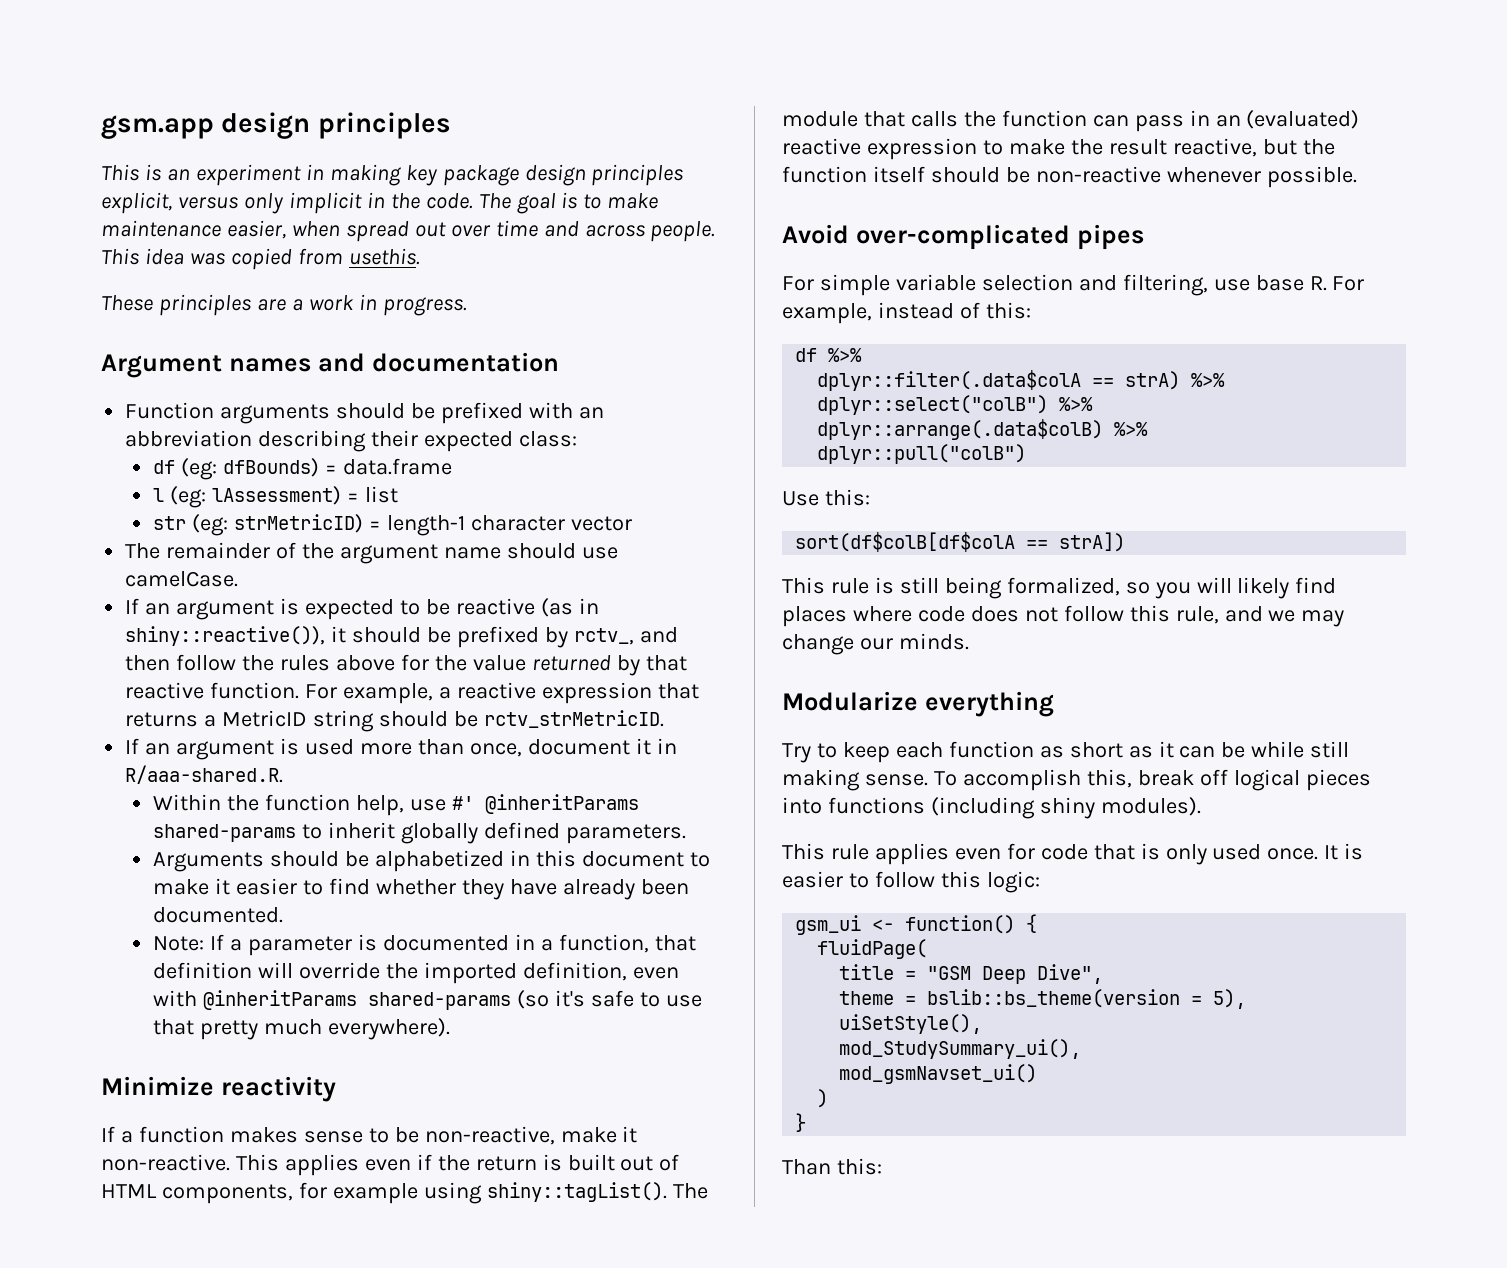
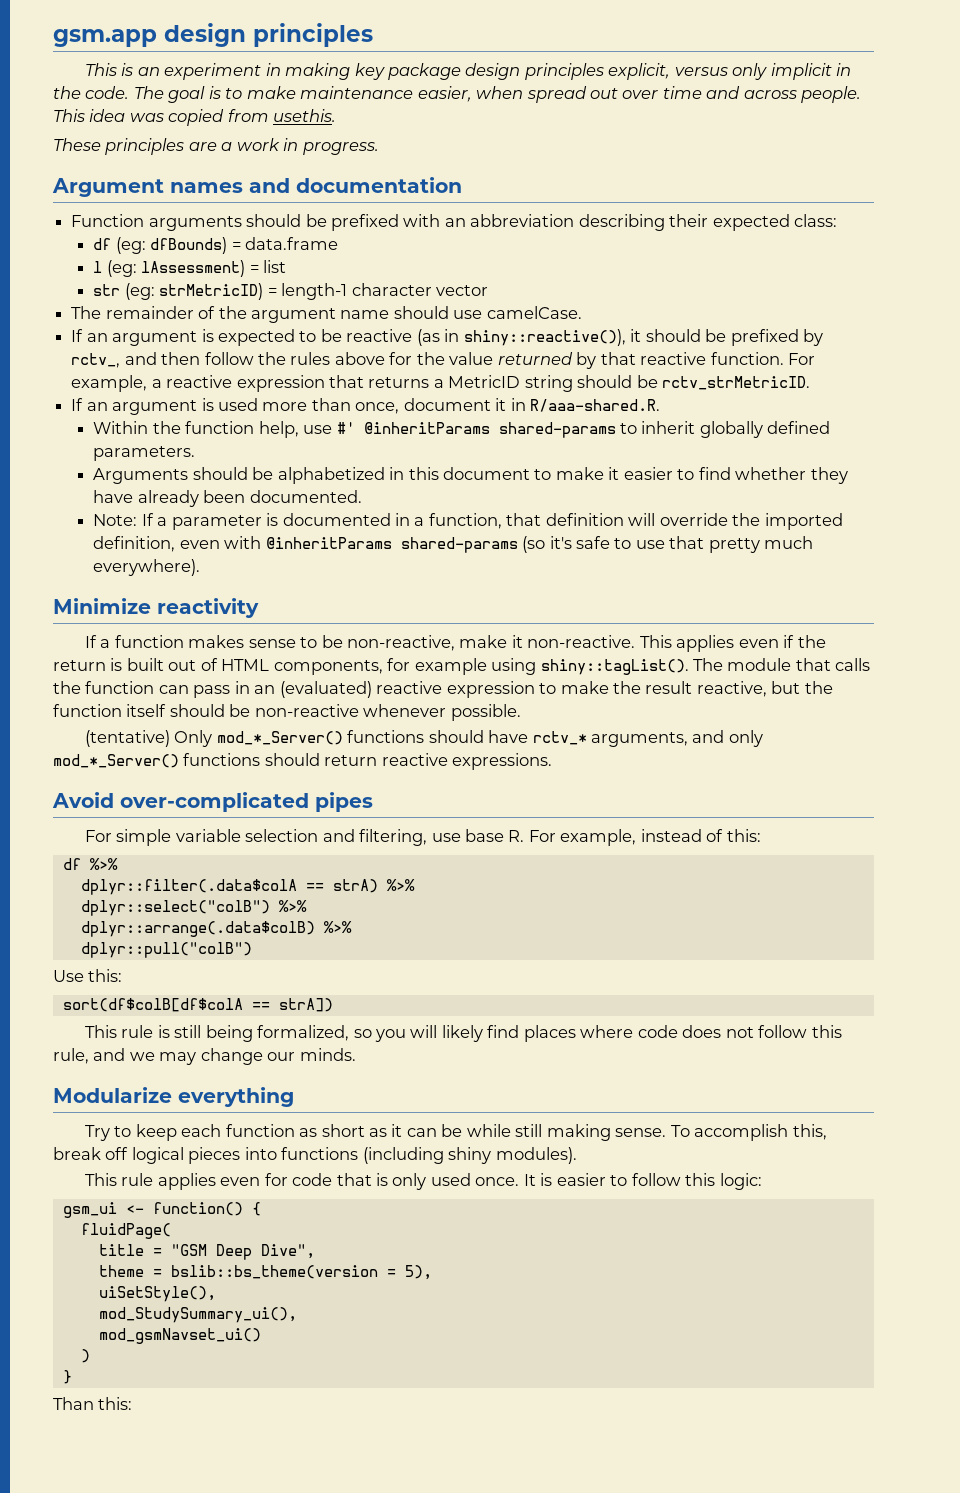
(1357, 177) none -> [84,730,763,747] [53,753,553,770] // (tentative) Only mod_*_Server() functions should have rctv_* arguments, and only mod_*_Server() functions should return reactive expressions.

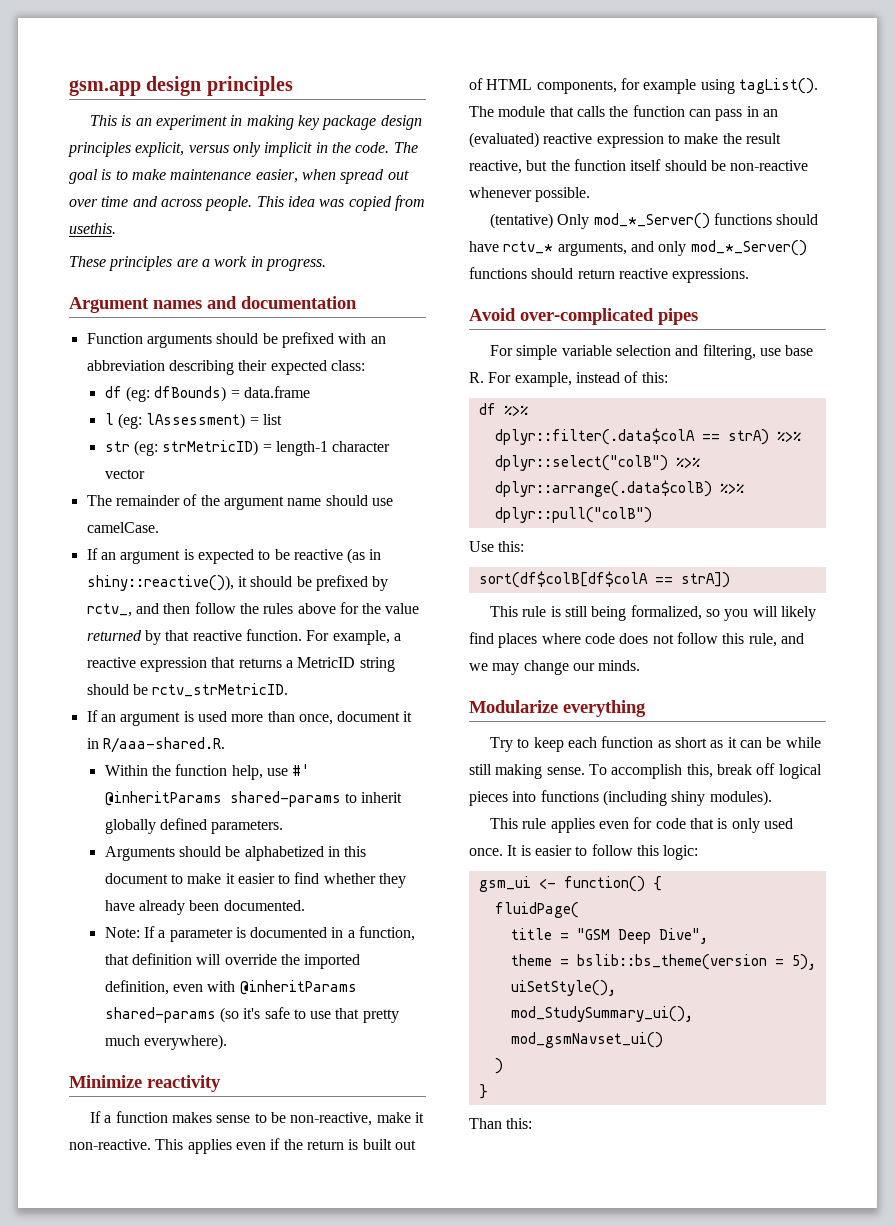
[540,659,689,675] shiny::tagList(). -> [738,78,818,94] tagList().

